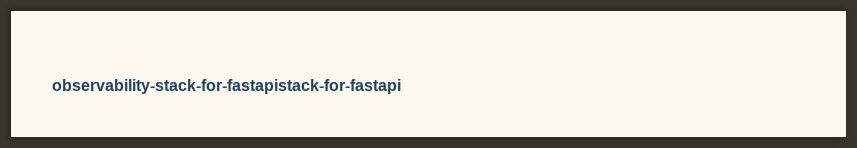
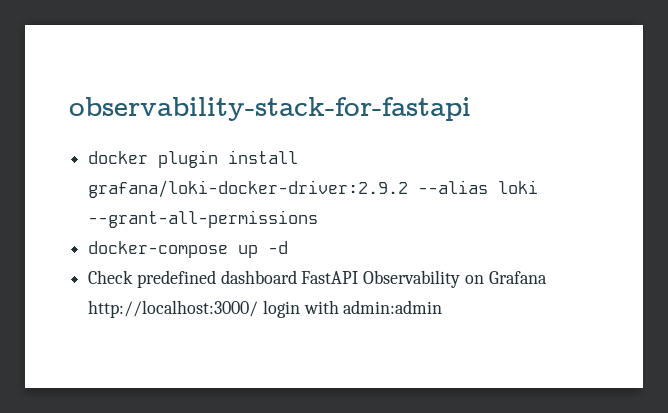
[52,79,401,94] observability-stack-for-fastapistack-for-fastapi -> [69,97,471,121] [88,150,299,168] [88,180,539,198] [88,210,319,228] [88,241,289,258] [88,270,547,288] [88,300,443,318] observability-stack-for-fastapi // docker plugin install grafana/loki-docker-driver:2.9.2 --alias loki --grant-all-permissions // docker-compose up -d // Check predefined dashboard FastAPI Observability on Grafana http://localhost:3000/ login with admin:admin

